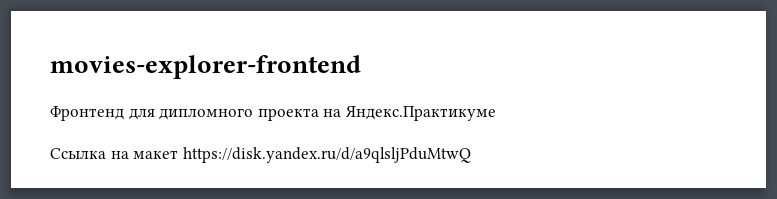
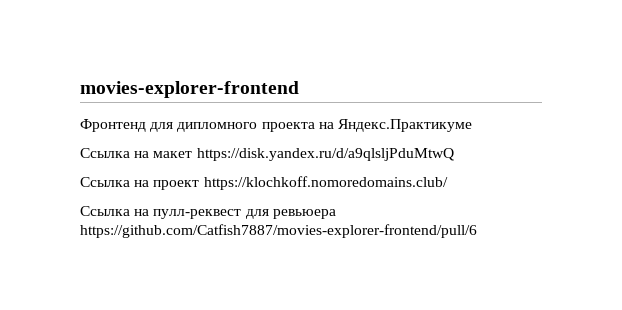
(471, 155) none -> [80,176,448,190] [80,206,336,219] [80,224,477,238] // Ссылка на проект https://klochkoff.nomoredomains.club/ // Ссылка на пулл-реквест для ревьюера https://github.com/Catfish7887/movies-explorer-frontend/pull/6

